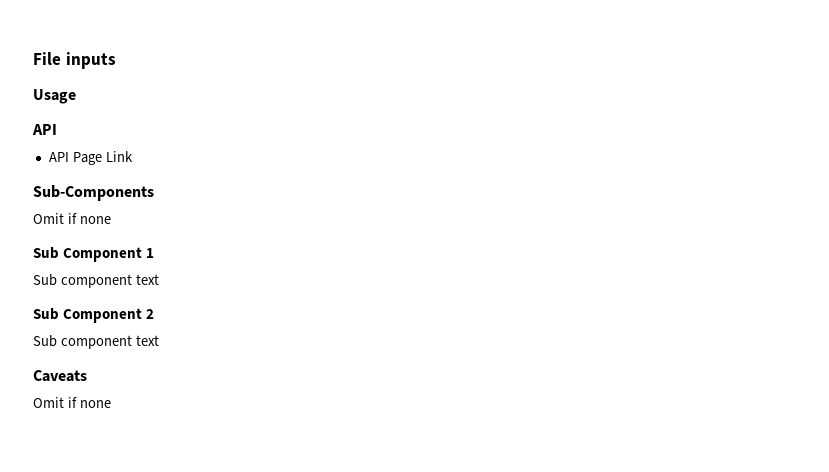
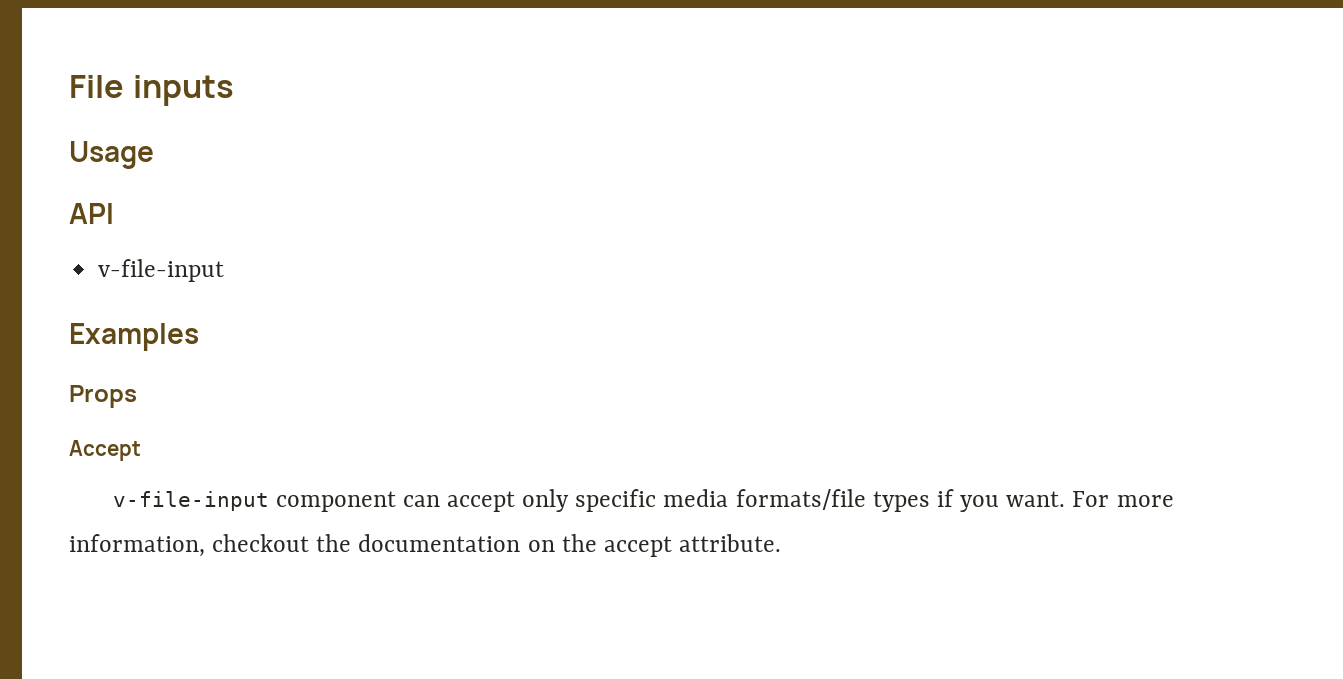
[48,151,133,165] [33,185,154,201] [33,213,111,224] [33,247,155,262] [33,274,159,288] [33,308,155,323] [33,335,159,349] [33,370,87,382] [33,397,111,408] API Page Link // Sub-Components // Omit if none // Sub Component 1 // Sub component text // Sub Component 2 // Sub component text // Caveats // Omit if none -> [98,259,225,282] [69,323,199,351] [69,385,137,408] [69,440,141,461] [112,489,1174,512] [69,534,782,557] v-file-input // Examples // Props // Accept // v-file-input component can accept only specific media formats/file types if you want. For more information, checkout the documentation on the accept attribute.

